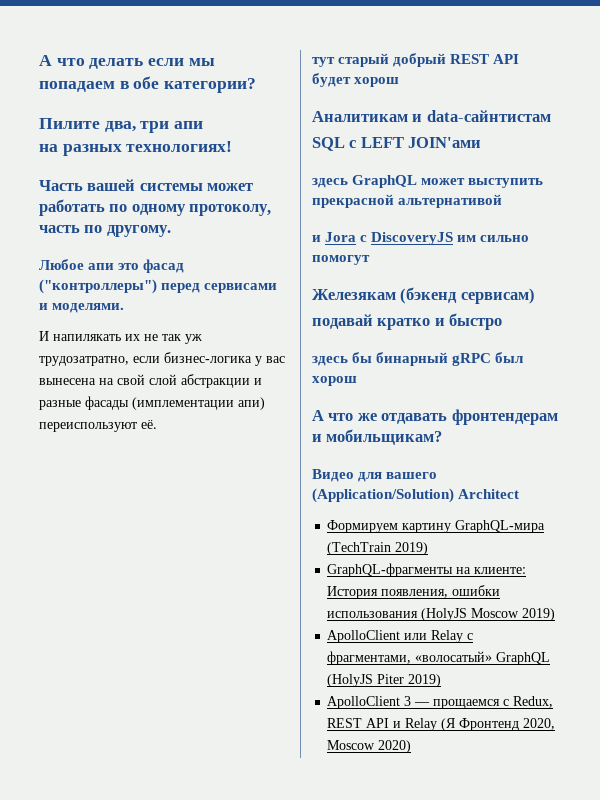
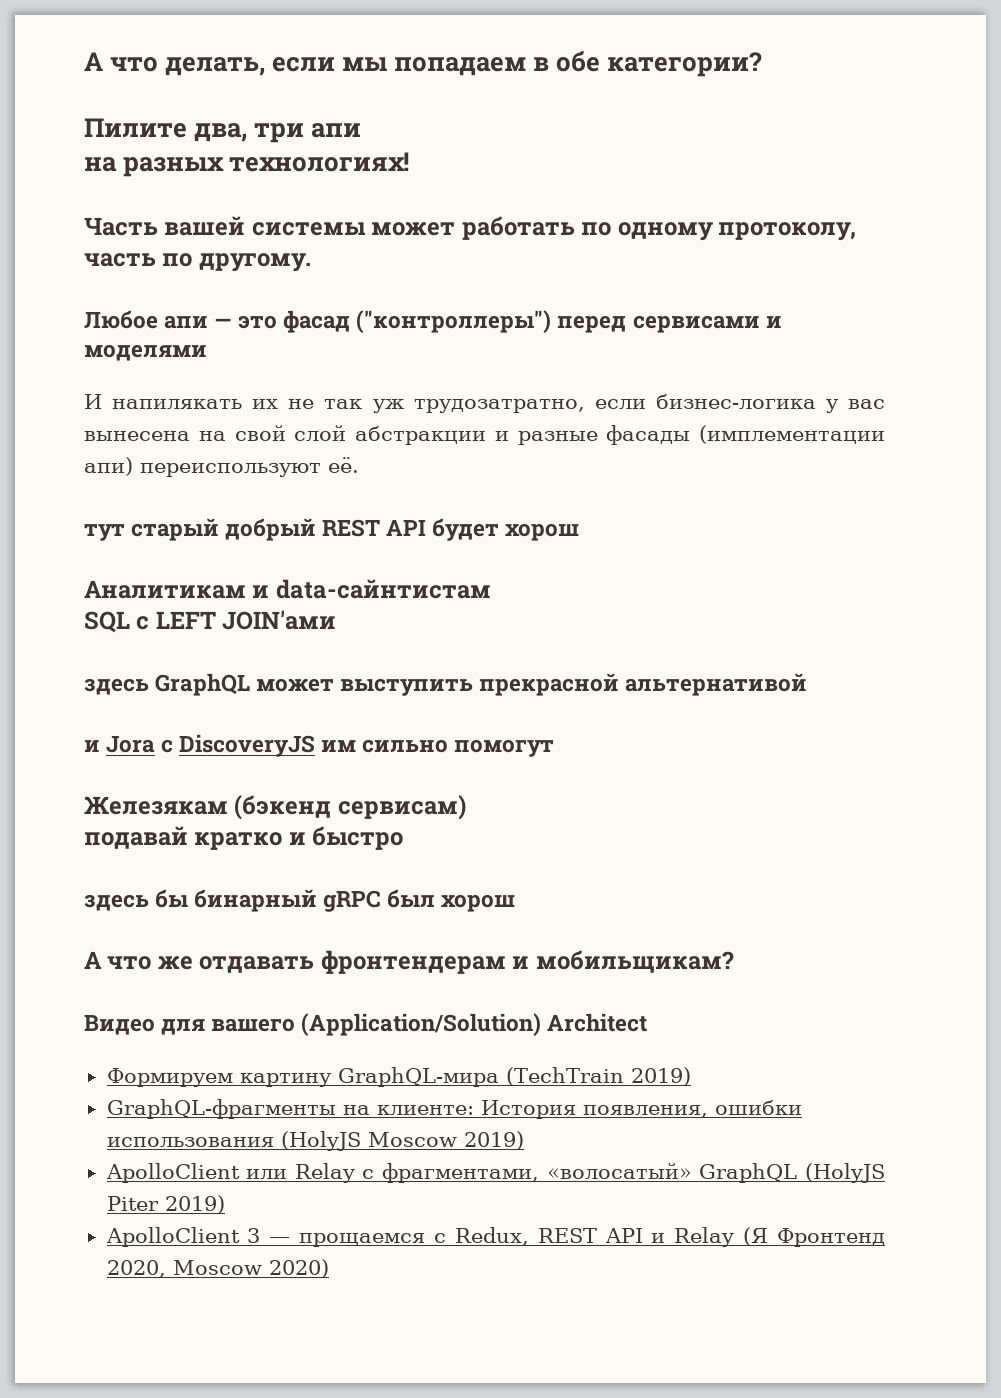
[39,55,144,69] А что делать -> [84,52,266,76] А что делать,
(115, 266) none -> [214,318,233,328] —
[52,303,125,313] моделями. -> [84,344,207,361] моделями

